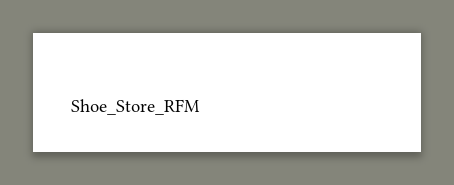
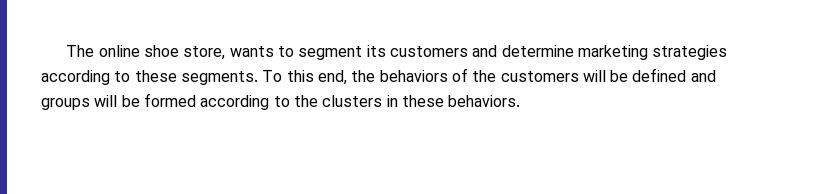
[71,99,200,115] Shoe_Store_RFM -> [66,45,728,60] [41,68,716,85] [41,93,521,110] The online shoe store, wants to segment its customers and determine marketing strategies according to these segments. To this end, the behaviors of the customers will be defined and groups will be formed according to the clusters in these behaviors.

